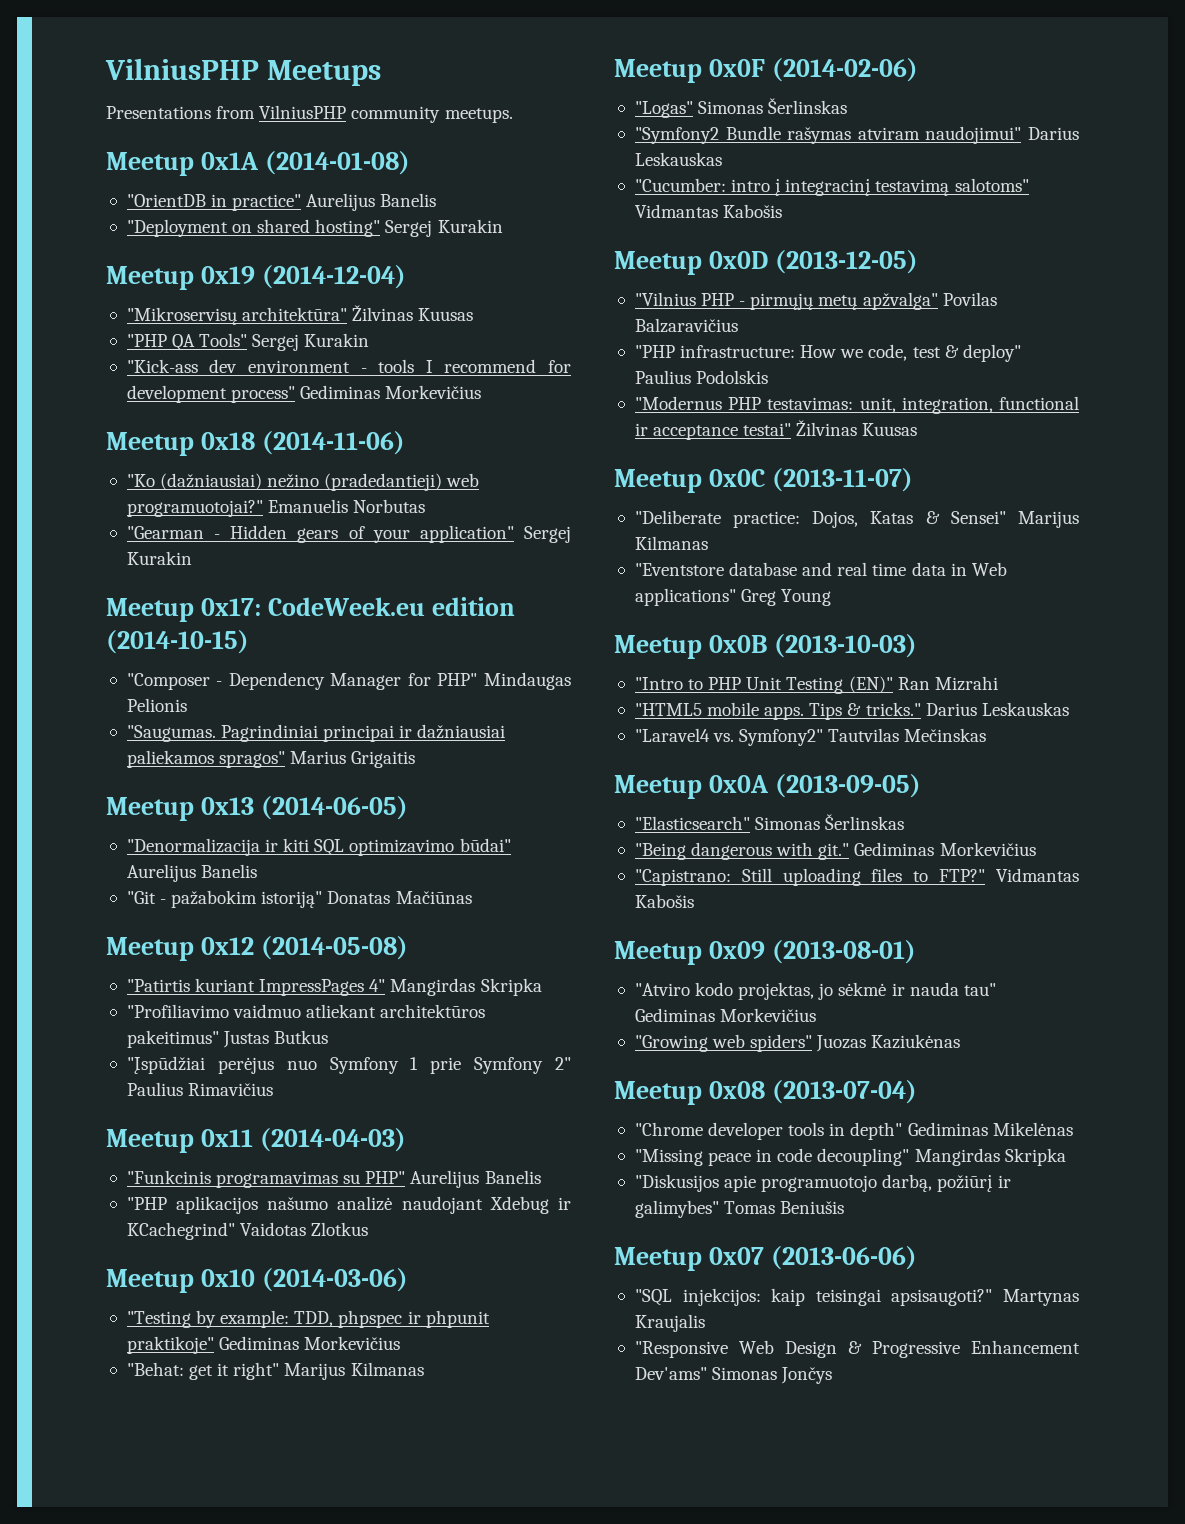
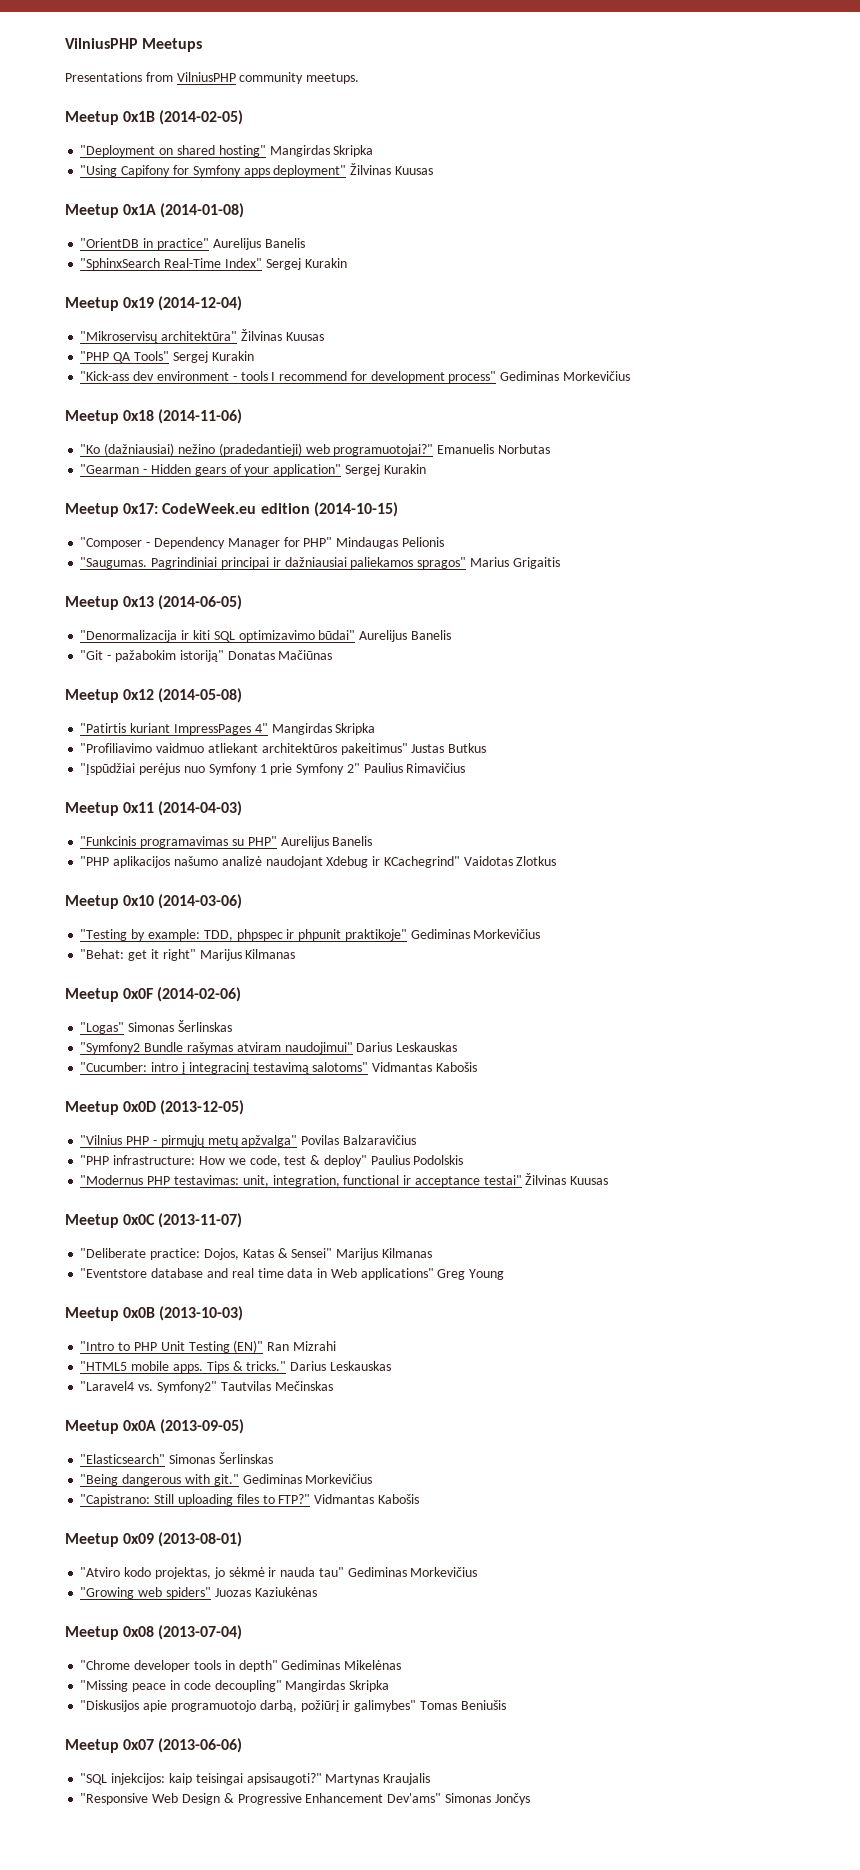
(513, 115) none -> [65,110,244,125] [80,145,374,157] [80,163,433,177] // Meetup 0x1B (2014-02-05) // "Deployment on shared hosting" Mangirdas Skripka // "Using Capifony for Symfony apps deployment" Žilvinas Kuusas
[126,219,381,237] "Deployment on shared hosting" -> [80,258,262,270] "SphinxSearch Real-Time Index"

